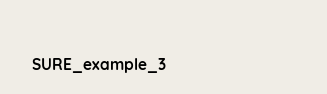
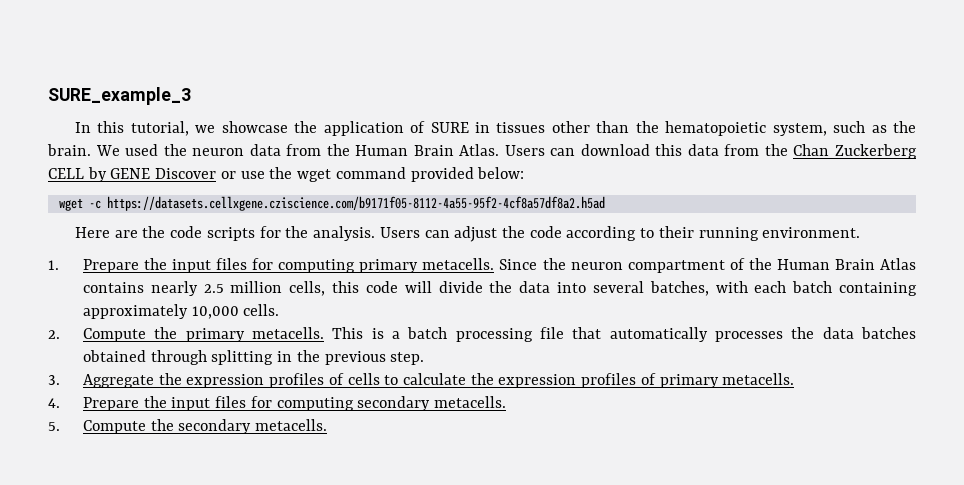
(166, 65) none -> [75,121,917,136] [47,144,917,159] [48,167,525,182] [58,196,605,211] [75,226,861,242] [48,258,917,273] [82,281,917,296] [82,304,280,319] [48,327,917,342] [82,350,425,365] [48,373,795,388] [48,396,506,411] [48,419,328,434] // In this tutorial, we showcase the application of SURE in tissues other than the hematopoietic system, such as the brain. We used the neuron data from the Human Brain Atlas. Users can download this data from the Chan Zuckerberg CELL by GENE Discover or use the wget command provided below: // wget -c https://datasets.cellxgene.cziscience.com/b9171f05-8112-4a55-95f2-4cf8a57df8a2.h5ad // Here are the code scripts for the analysis. Users can adjust the code according to their running environment. // 1. Prepare the input files for computing primary metacells. Since the neuron compartment of the Human Brain Atlas contains nearly 2.5 million cells, this code will divide the data into several batches, with each batch containing approximately 10,000 cells. // 2. Compute the primary metacells. This is a batch processing file that automatically processes the data batches obtained through splitting in the previous step. // 3. Aggregate the expression profiles of cells to calculate the expression profiles of primary metacells. // 4. Prepare the input files for computing secondary metacells. // 5. Compute the secondary metacells.

